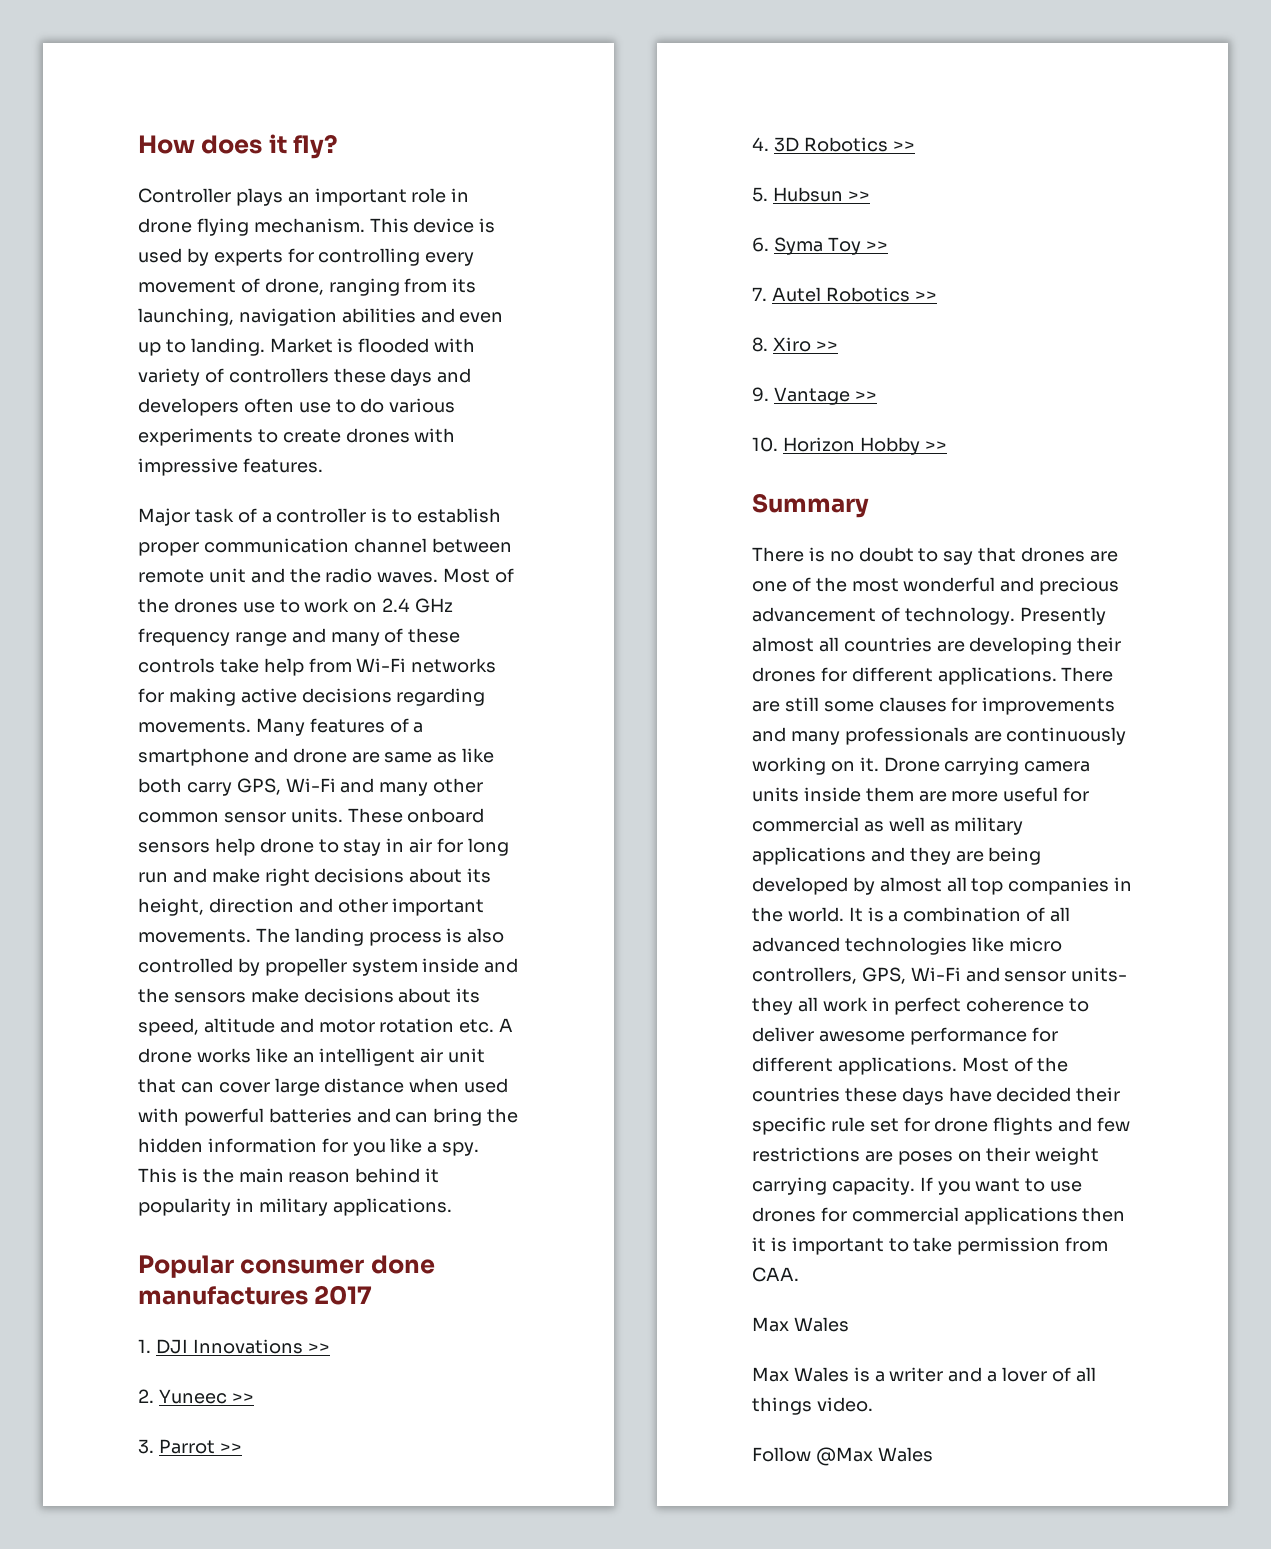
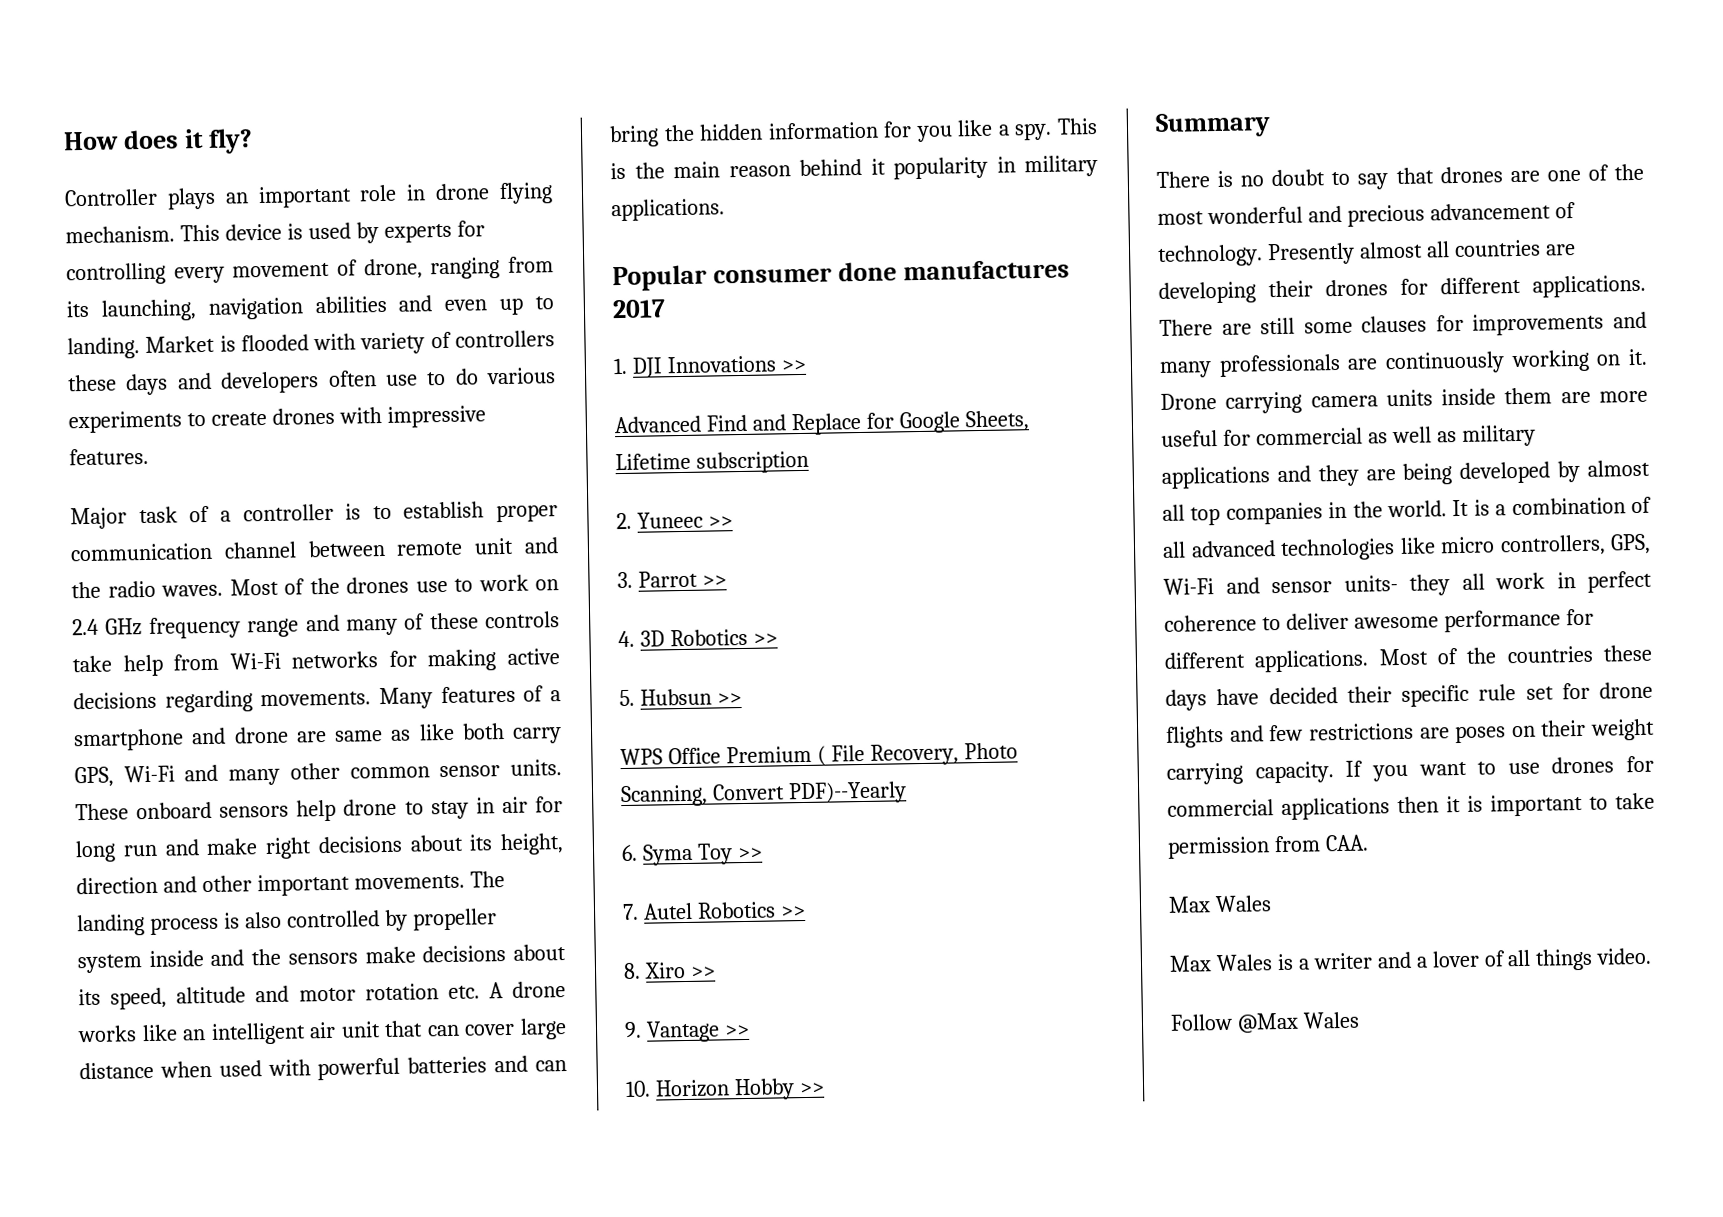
(330, 1348) none -> [614,410,1030,436] [615,450,809,474] // Advanced Find and Replace for Google Sheets, Lifetime subscription
(870, 196) none -> [620,742,1018,766] [620,781,907,808] // WPS Office Premium ( File Recovery, Photo Scanning, Convert PDF)--Yearly

